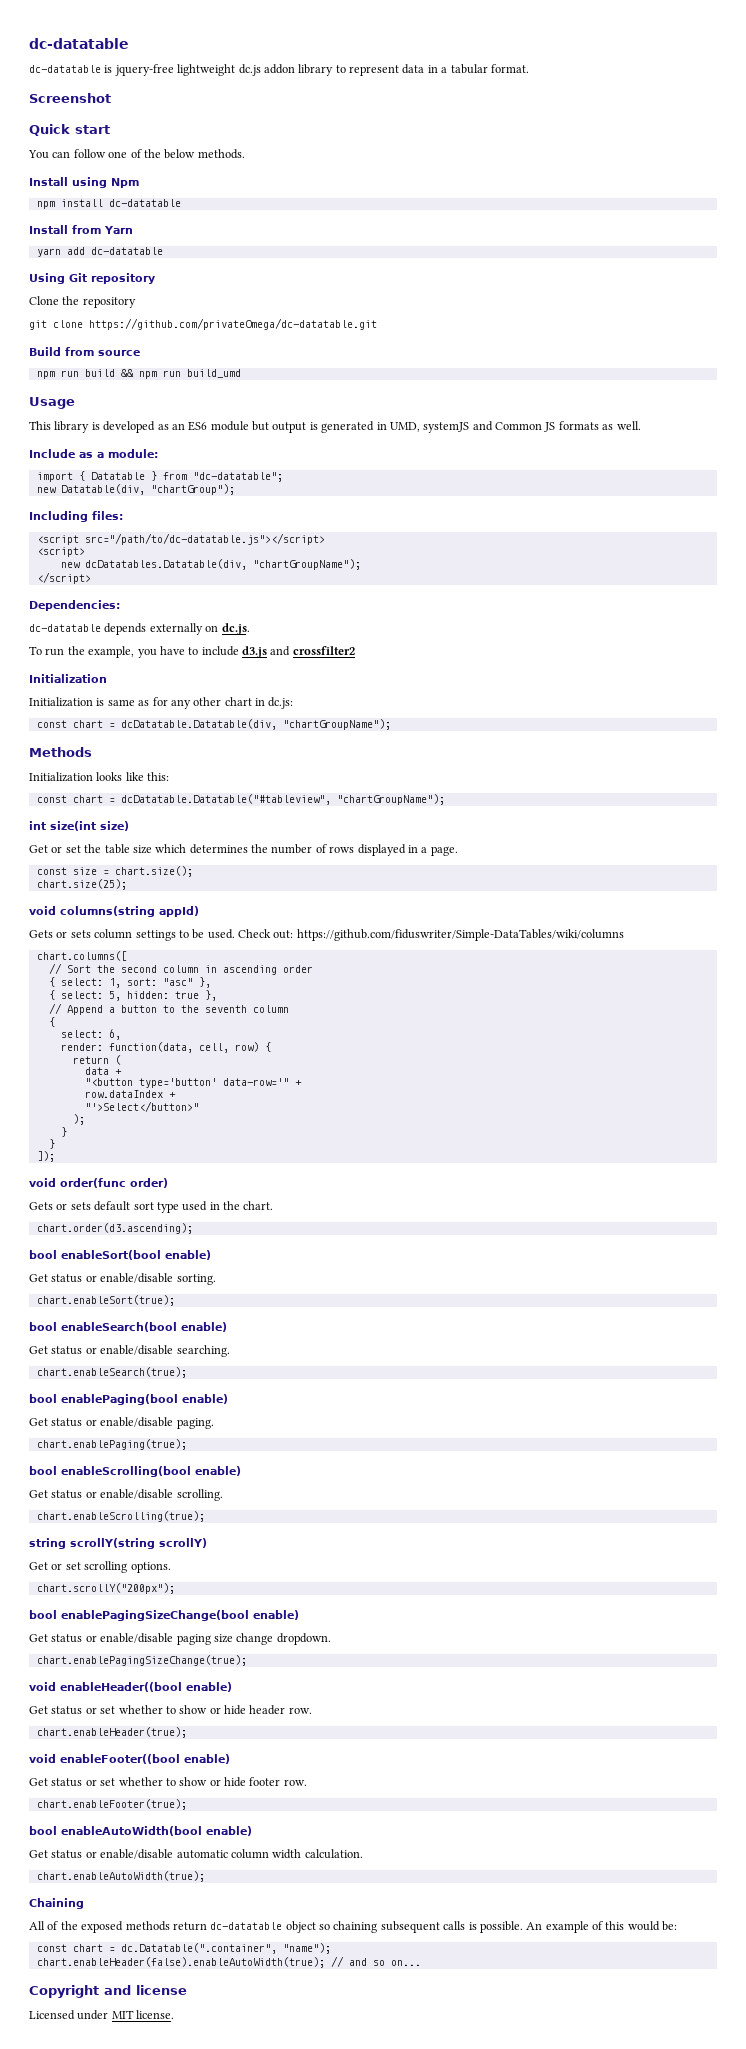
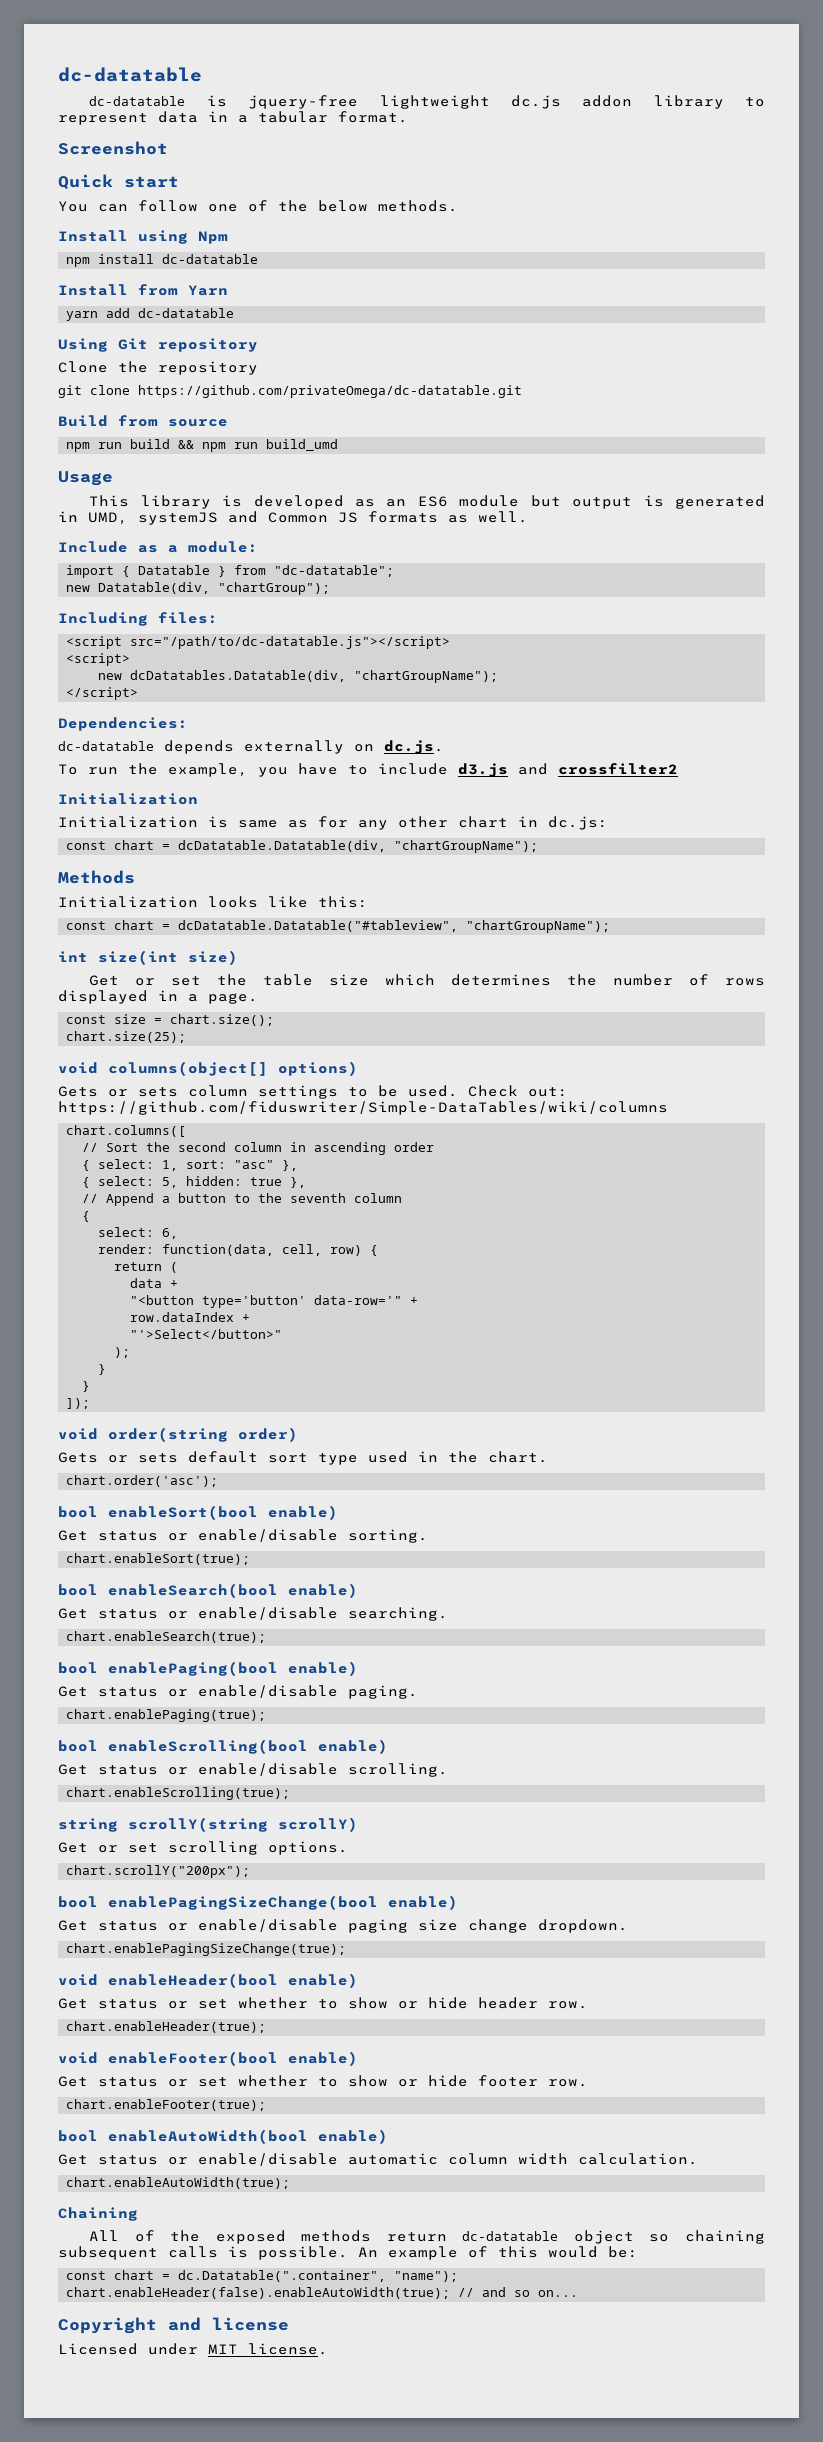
[60,906,199,917] columns(string appId) -> [108,1061,358,1076] columns(object[] options)
[60,1178,126,1188] order(func -> [108,1427,228,1442] order(string
[36,1223,193,1234] chart.order(d3.ascending); -> [66,1475,219,1487] chart.order('asc');
[60,1682,182,1692] enableHeader((bool -> [108,1973,278,1988] enableHeader(bool
[60,1754,180,1764] enableFooter((bool -> [108,2051,278,2066] enableFooter(bool

